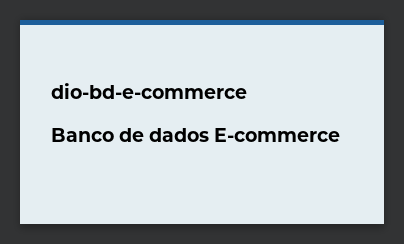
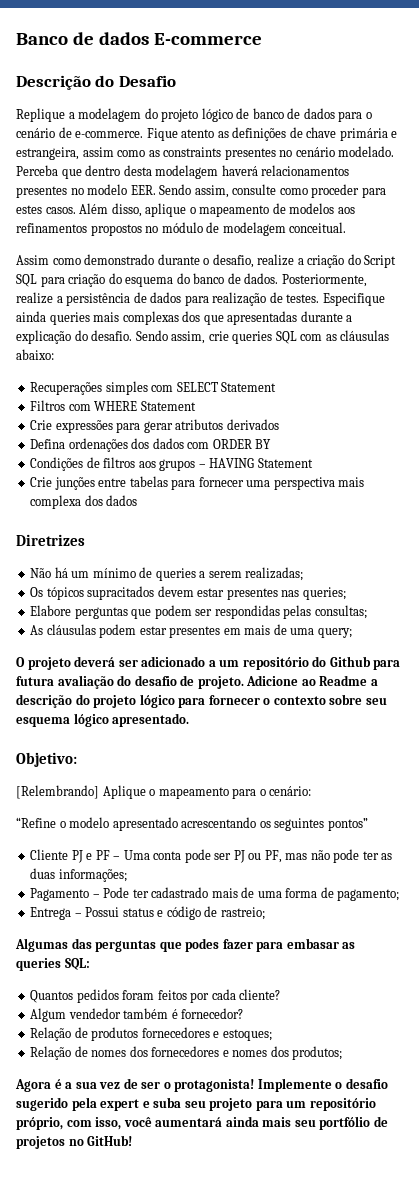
[51,83,247,99] dio-bd-e-commerce // -> (16, 39) none
(341, 135) none -> [16,75,176,90] [16,108,372,122] [16,127,398,141] [16,146,395,160] [16,165,350,179] [16,184,386,198] [16,203,355,217] [16,222,347,236] [16,254,397,268] [16,273,367,287] [16,292,385,306] [16,311,353,325] [16,330,390,344] [16,349,54,360] [30,381,277,395] [30,400,196,411] [30,419,279,433] [30,438,272,452] [30,457,313,471] [30,476,365,490] [30,495,138,509] [16,534,85,546] [30,567,304,581] [30,586,346,600] [30,605,367,619] [30,624,352,638] [16,656,401,670] [16,675,378,689] [16,694,387,708] [16,713,190,727] [16,752,77,767] [16,785,312,799] [16,817,368,831] [30,849,393,863] [30,868,127,882] [30,887,400,901] [30,906,265,920] [15,938,356,952] [16,958,90,971] [30,989,281,1003] [30,1008,244,1022] [30,1027,272,1041] [30,1046,343,1060] [15,1078,388,1092] [16,1097,376,1111] [16,1116,388,1130] [16,1135,133,1149] // Descrição do Desafio // Replique a modelagem do projeto lógico de banco de dados para o cenário de e-commerce. Fique atento as definições de chave primária e estrangeira, assim como as constraints presentes no cenário modelado. Perceba que dentro desta modelagem haverá relacionamentos presentes no modelo EER. Sendo assim, consulte como proceder para estes casos. Além disso, aplique o mapeamento de modelos aos refinamentos propostos no módulo de modelagem conceitual. // Assim como demonstrado durante o desafio, realize a criação do Script SQL para criação do esquema do banco de dados. Posteriormente, realize a persistência de dados para realização de testes. Especifique ainda queries mais complexas dos que apresentadas durante a explicação do desafio. Sendo assim, crie queries SQL com as cláusulas abaixo: // Recuperações simples com SELECT Statement // Filtros com WHERE Statement // Crie expressões para gerar atributos derivados // Defina ordenações dos dados com ORDER BY // Condições de filtros aos grupos – HAVING Statement // Crie junções entre tabelas para fornecer uma perspectiva mais complexa dos dados // Diretrizes // Não há um mínimo de queries a serem realizadas; // Os tópicos supracitados devem estar presentes nas queries; // Elabore perguntas que podem ser respondidas pelas consultas; // As cláusulas podem estar presentes em mais de uma query; // O projeto deverá ser adicionado a um repositório do Github para futura avaliação do desafio de projeto. Adicione ao Readme a descrição do projeto lógico para fornecer o contexto sobre seu esquema lógico apresentado. // Objetivo: // [Relembrando] Aplique o mapeamento para o cenário: // “Refine o modelo apresentado acrescentando os seguintes pontos” // Cliente PJ e PF – Uma conta pode ser PJ ou PF, mas não pode ter as duas informações; // Pagamento – Pode ter cadastrado mais de uma forma de pagamento; // Entrega – Possui status e código de rastreio; // Algumas das perguntas que podes fazer para embasar as queries SQL: // Quantos pedidos foram feitos por cada cliente? // Algum vendedor também é fornecedor? // Relação de produtos fornecedores e estoques; // Relação de nomes dos fornecedores e nomes dos produtos; // Agora é a sua vez de ser o protagonista! Implemente o desafio sugerido pela expert e suba seu projeto para um repositório próprio, com isso, você aumentará ainda mais seu portfólio de projetos no GitHub!

